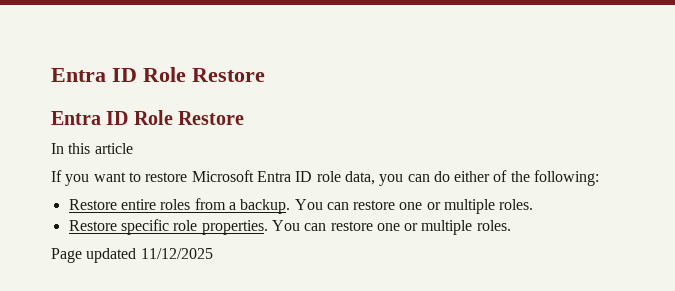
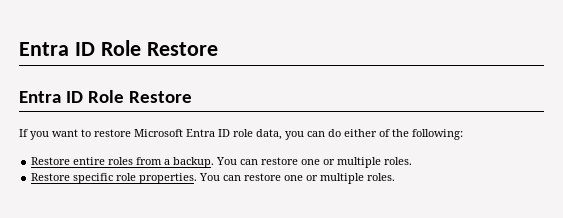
[51,143,133,154] // In this article -> (193, 97) none
[51,248,213,263] // Page updated 11/12/2025 -> (396, 177) none

